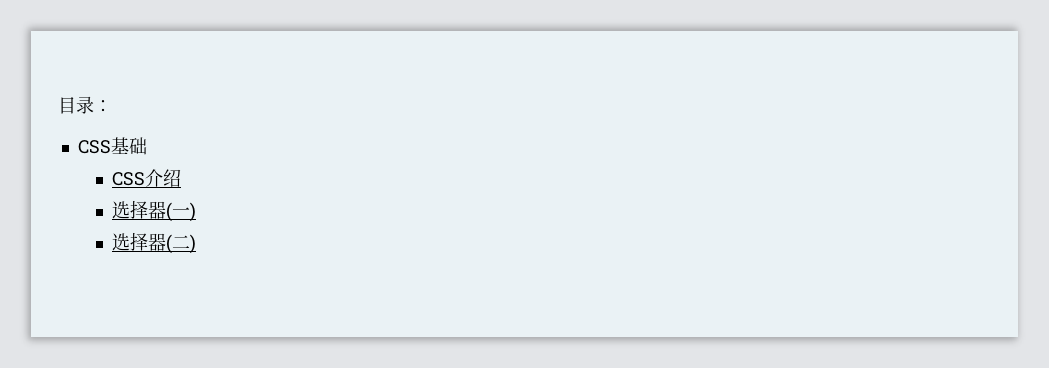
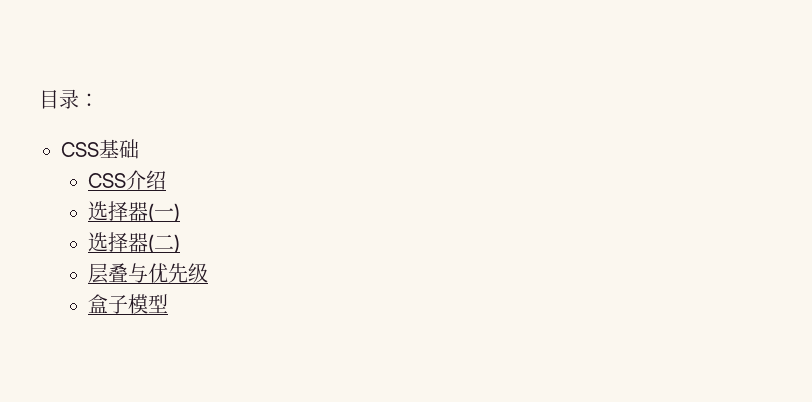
(196, 244) none -> [88,263,209,284] [88,294,169,314] // 层叠与优先级 // 盒子模型

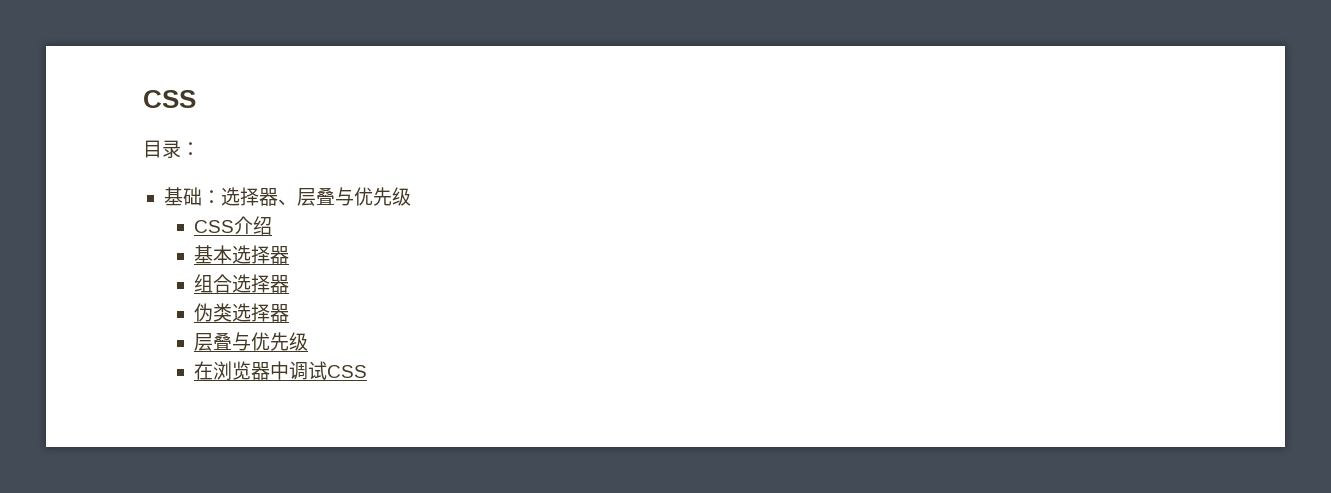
(39, 99) none -> [143,90,196,108] CSS //
[61,142,99,157] CSS -> (200, 149) none
(139, 149) none -> [201,187,411,206] ：选择器、层叠与优先级
[88,201,181,222] [88,232,181,253] [88,263,209,284] [88,294,169,314] 选择器(一) // 选择器(二) // 层叠与优先级 // 盒子模型 -> [193,245,289,264] [193,274,289,293] [193,303,289,322] [193,332,308,351] [193,361,367,380] 基本选择器 // 组合选择器 // 伪类选择器 // 层叠与优先级 // 在浏览器中调试CSS

